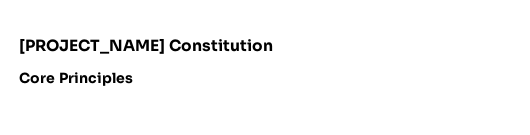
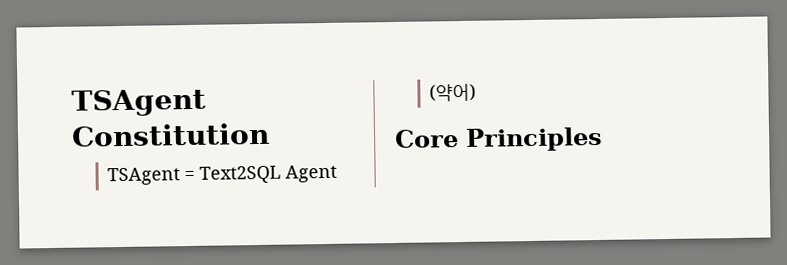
[19,38,165,54] [PROJECT_NAME] -> [71,88,206,117] TSAgent
(274, 45) none -> [107,164,338,186] [429,83,477,102] // TSAgent = Text2SQL Agent (약어)

